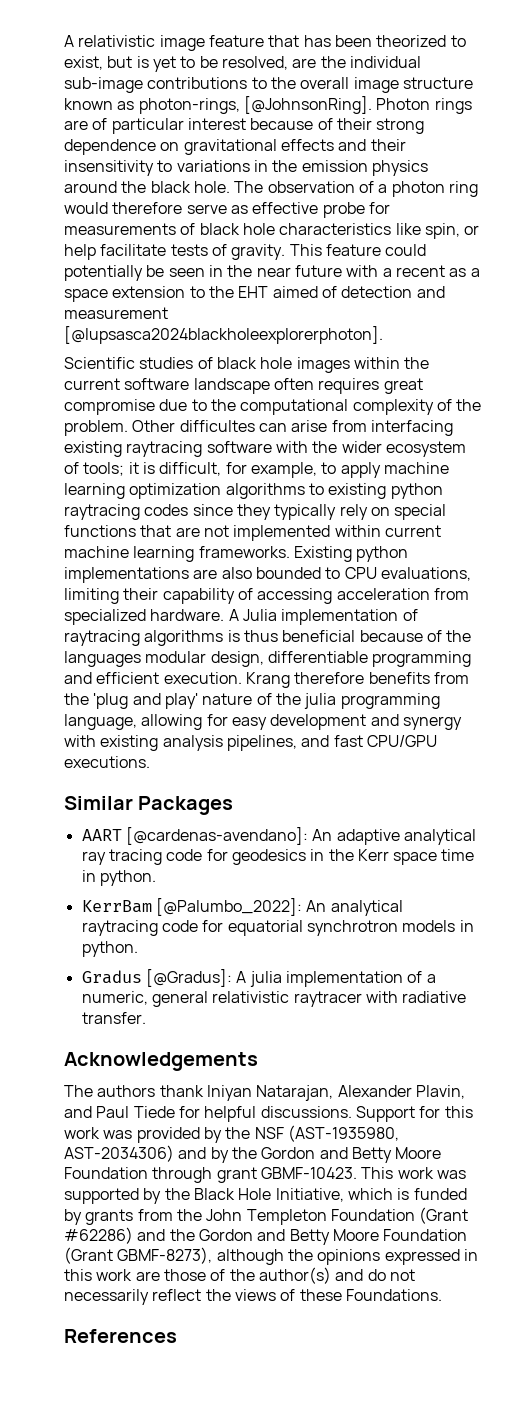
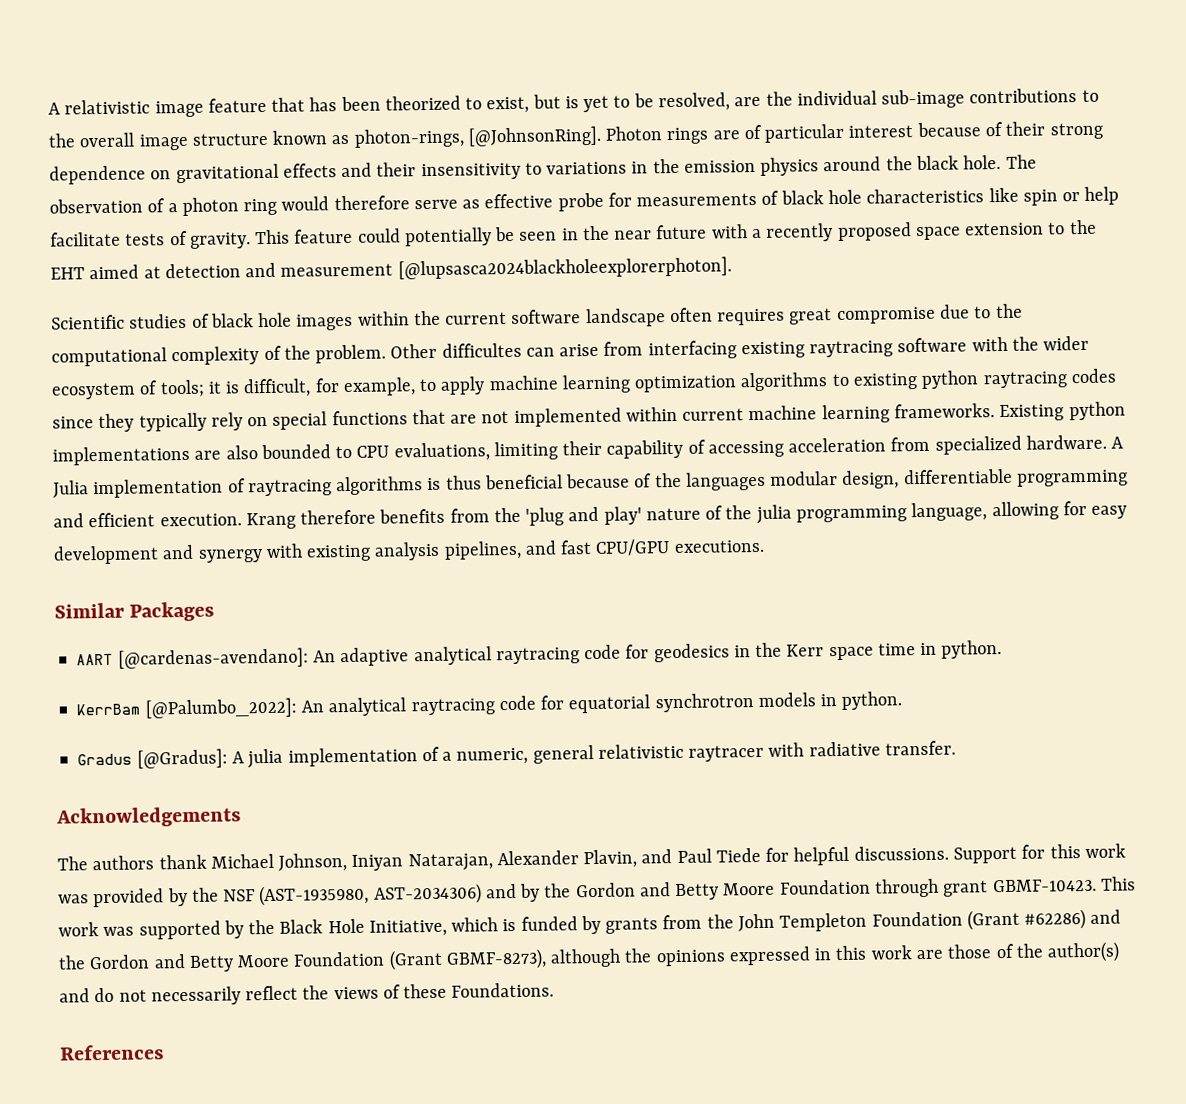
[424,223,460,239] spin, -> [1022,189,1058,206] spin
[395,265,480,277] recent as a -> [766,222,912,242] recently proposed
[321,286,337,298] of -> [143,266,161,279] at
[81,849,162,865] ray tracing -> [495,647,580,665] raytracing
(204, 1091) none -> [210,853,348,872] Michael Johnson,

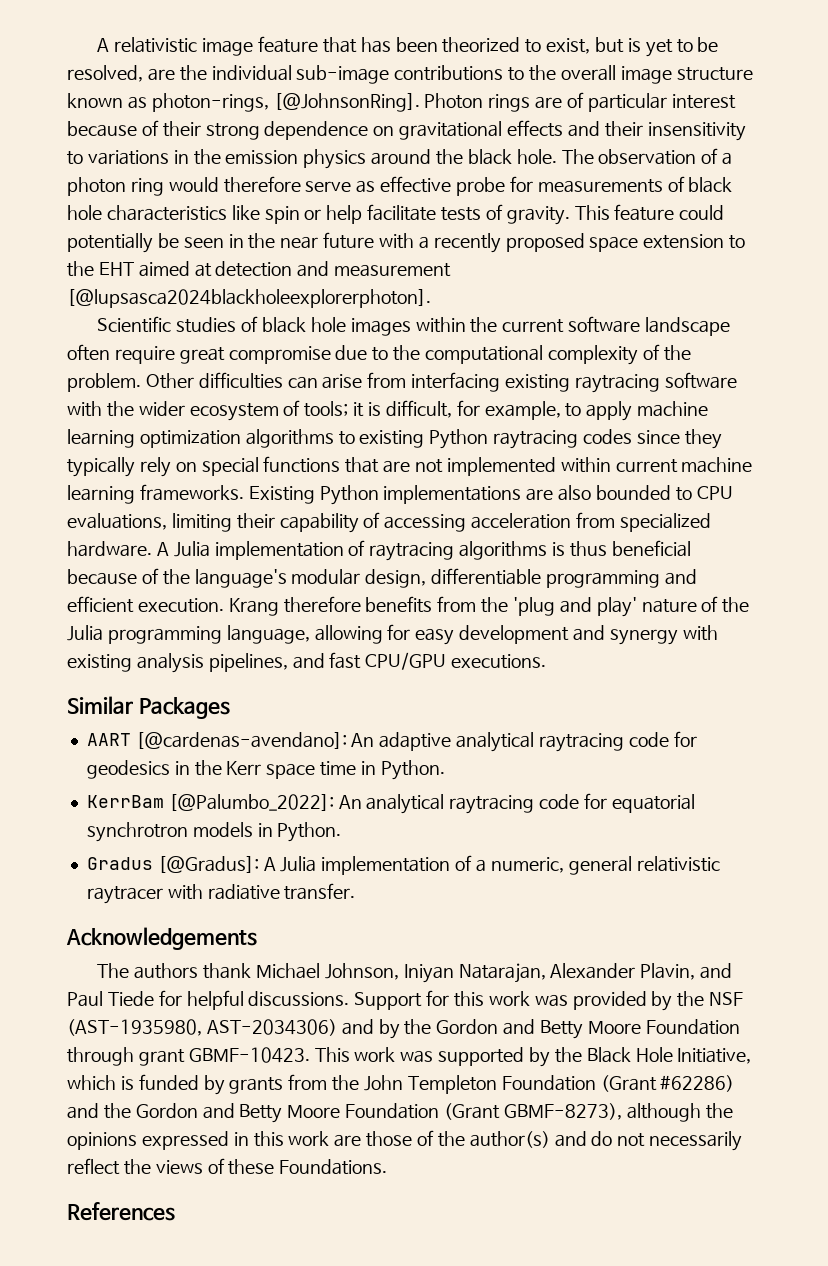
[717,308,786,326] requires -> [114,346,175,364] require
[441,342,522,358] difficultes -> [198,372,283,389] difficulties
[921,370,980,389] python -> [429,429,489,449] Python
[1068,401,1126,421] python -> [319,485,379,505] Python
[685,471,766,491] languages -> [194,569,287,588] language's
[755,504,792,525] julia -> [67,625,103,641] Julia
[941,640,1003,659] python. -> [380,760,445,780] Python.
[841,691,903,710] python. -> [277,822,342,842] Python.
[247,748,284,769] julia -> [280,856,317,872] Julia

